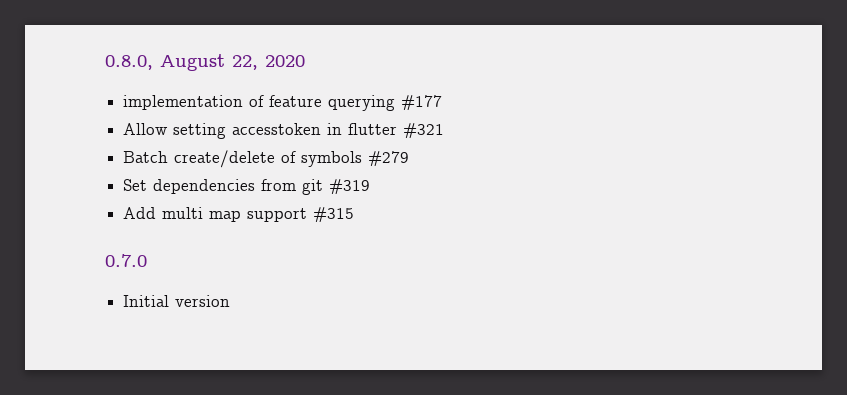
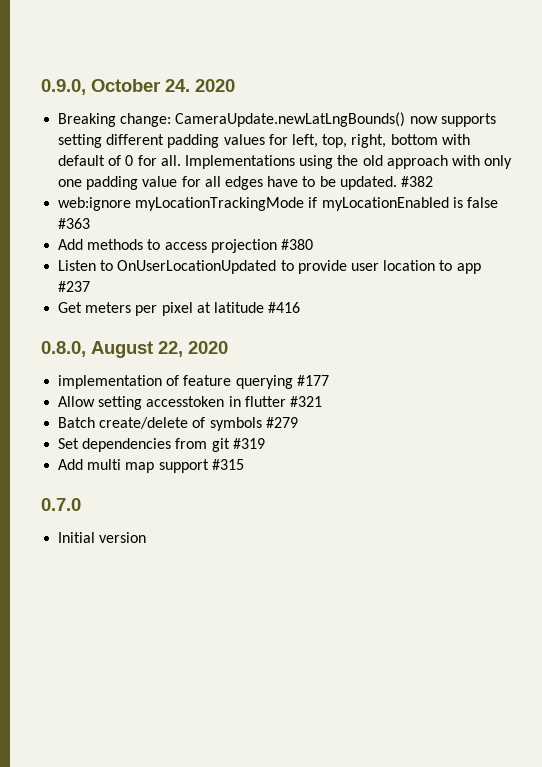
(105, 62) none -> [41,79,235,95] [58,112,496,127] [58,134,470,148] [58,155,513,169] [58,176,433,190] [58,197,498,211] [58,218,91,229] [58,239,313,253] [58,260,481,274] [58,281,91,292] [58,302,301,316] 0.9.0, October 24. 2020 // Breaking change: CameraUpdate.newLatLngBounds() now supports setting different padding values for left, top, right, bottom with default of 0 for all. Implementations using the old approach with only one padding value for all edges have to be updated. #382 // web:ignore myLocationTrackingMode if myLocationEnabled is false #363 // Add methods to access projection #380 // Listen to OnUserLocationUpdated to provide user location to app #237 // Get meters per pixel at latitude #416 //

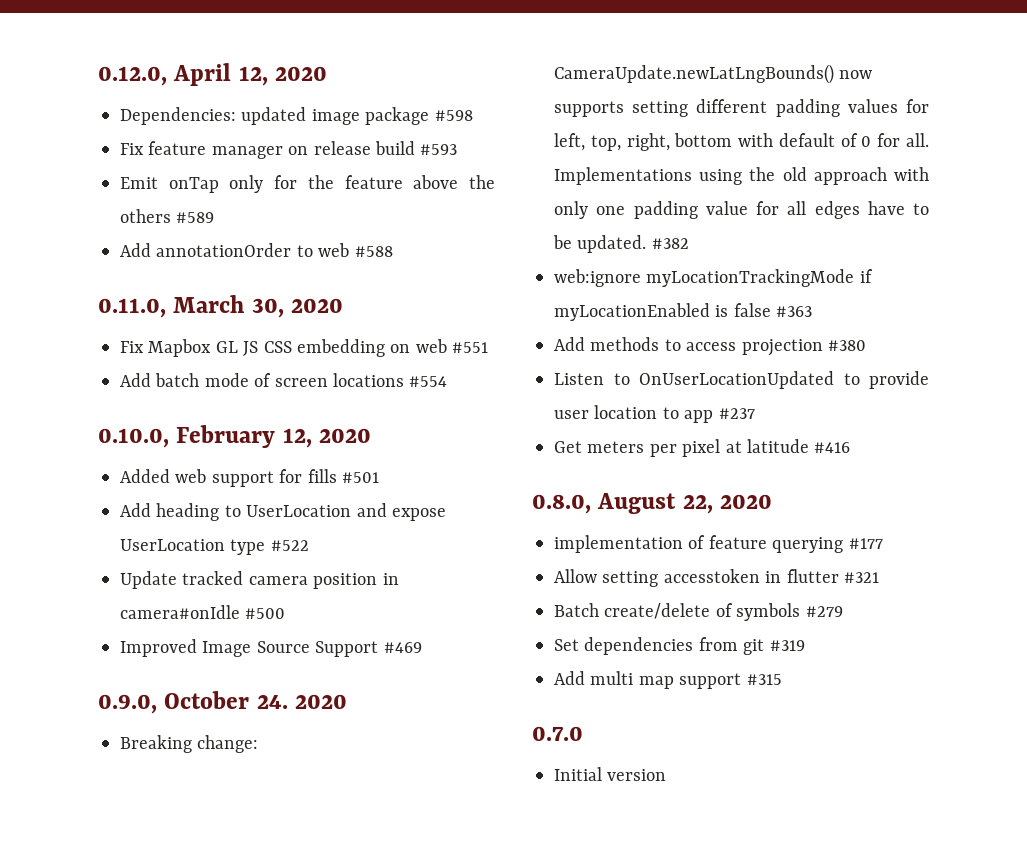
(41, 87) none -> [98,63,327,86] [120,107,473,125] [120,141,458,159] [120,175,495,193] [120,209,215,223] [120,243,393,257] [98,295,343,318] [120,339,489,357] [120,373,448,387] [98,425,371,448] [120,469,379,487] [120,503,446,521] [120,539,309,555] [120,571,399,589] [120,605,286,619] [120,639,422,657] 0.12.0, April 12, 2020 // Dependencies: updated image package #598 // Fix feature manager on release build #593 // Emit onTap only for the feature above the others #589 // Add annotationOrder to web #588 // 0.11.0, March 30, 2020 // Fix Mapbox GL JS CSS embedding on web #551 // Add batch mode of screen locations #554 // 0.10.0, February 12, 2020 // Added web support for fills #501 // Add heading to UserLocation and expose UserLocation type #522 // Update tracked camera position in camera#onIdle #500 // Improved Image Source Support #469 //

